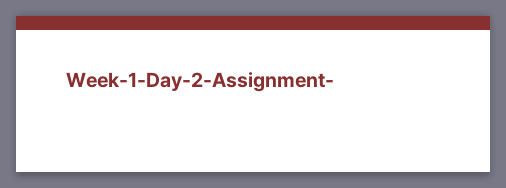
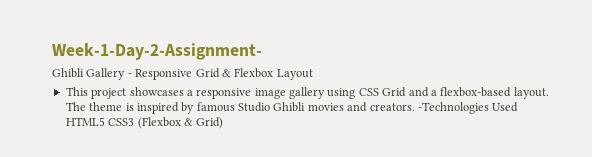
(334, 82) none -> [52,68,313,80] [65,87,549,99] [65,102,519,114] [65,117,224,129] // Ghibli Gallery - Responsive Grid & Flexbox Layout // This project showcases a responsive image gallery using CSS Grid and a flexbox-based layout. The theme is inspired by famous Studio Ghibli movies and creators. -Technologies Used HTML5 CSS3 (Flexbox & Grid)

